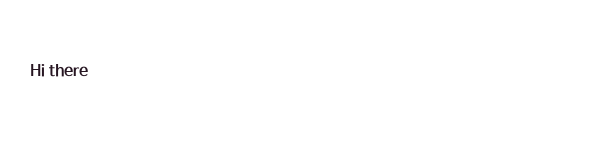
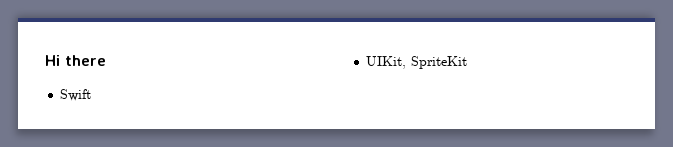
(89, 70) none -> [60,89,92,101] [366,56,468,69] // Swift // UIKit, SpriteKit

